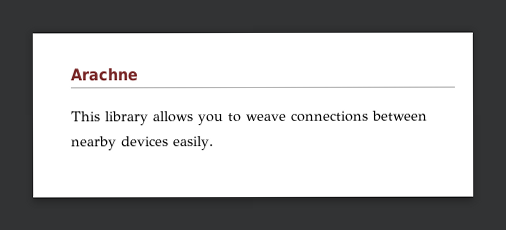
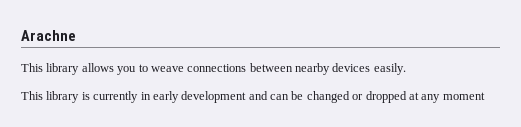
(214, 143) none -> [21,91,485,103] // This library is currently in early development and can be changed or dropped at any moment

